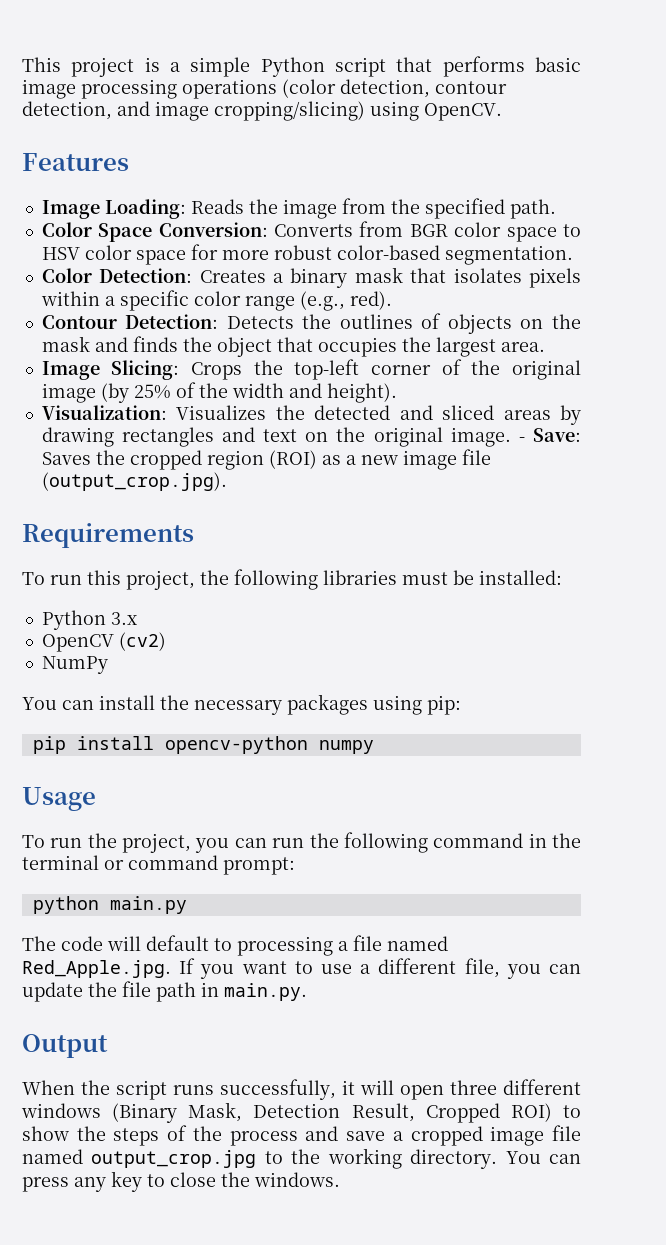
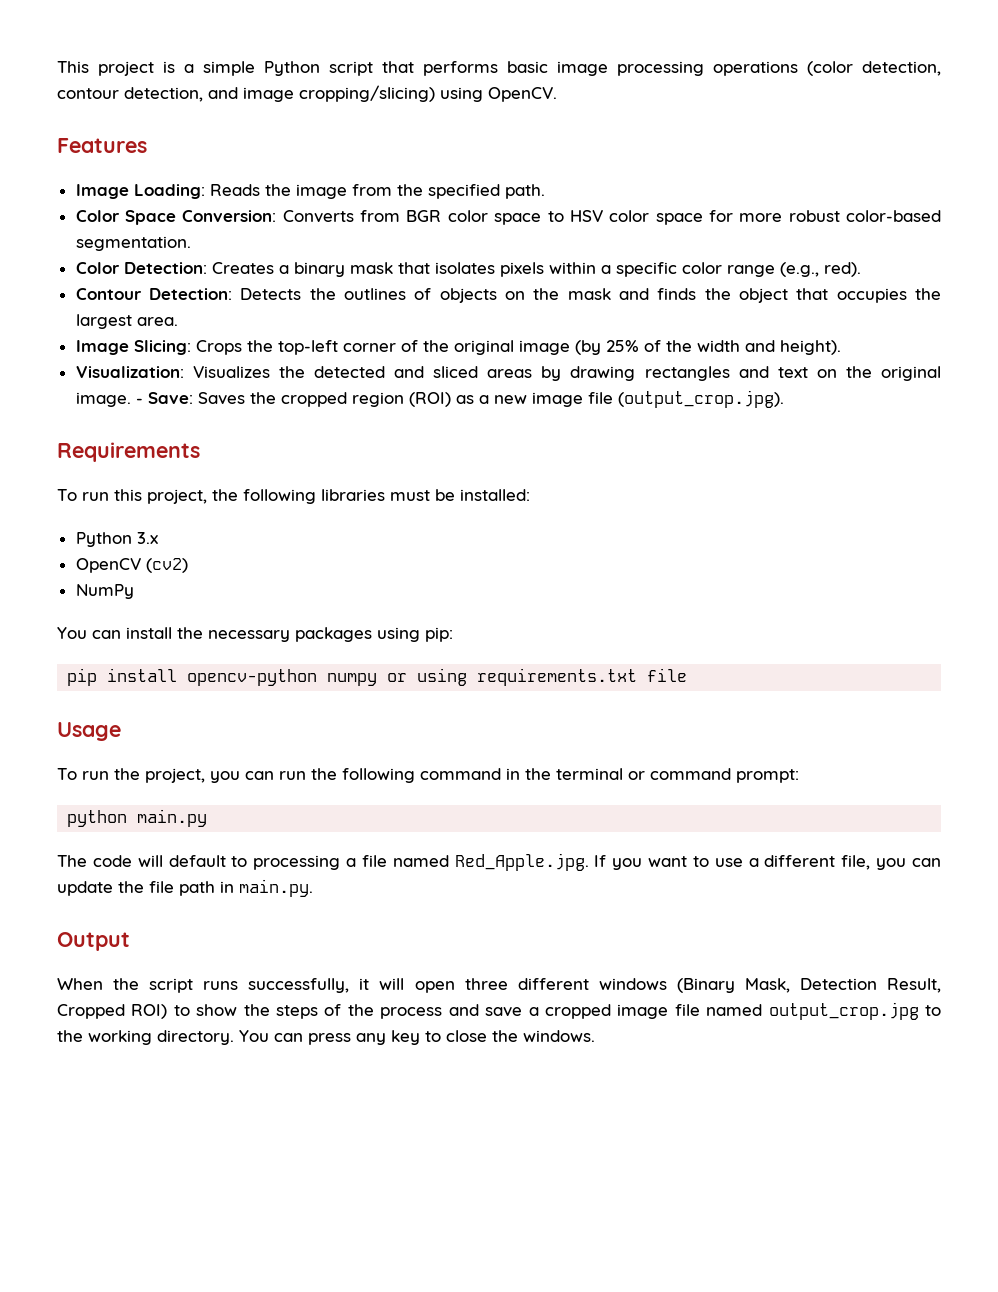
(374, 747) none -> [387,668,688,686] or using requirements.txt file

